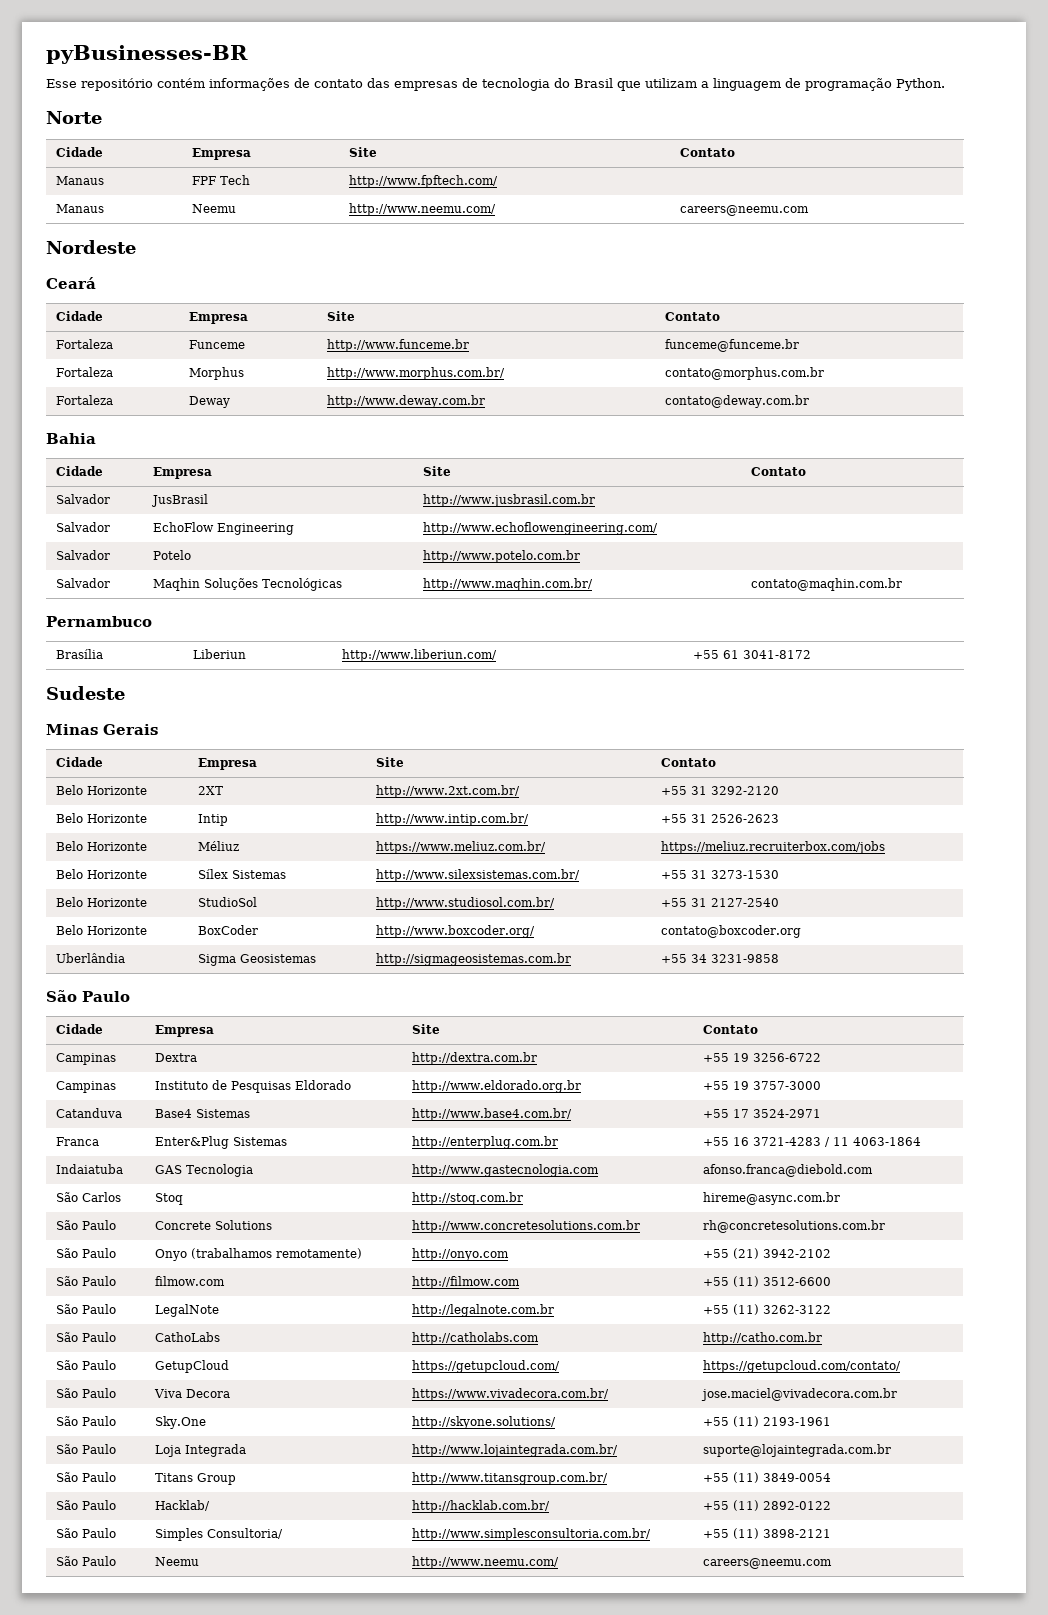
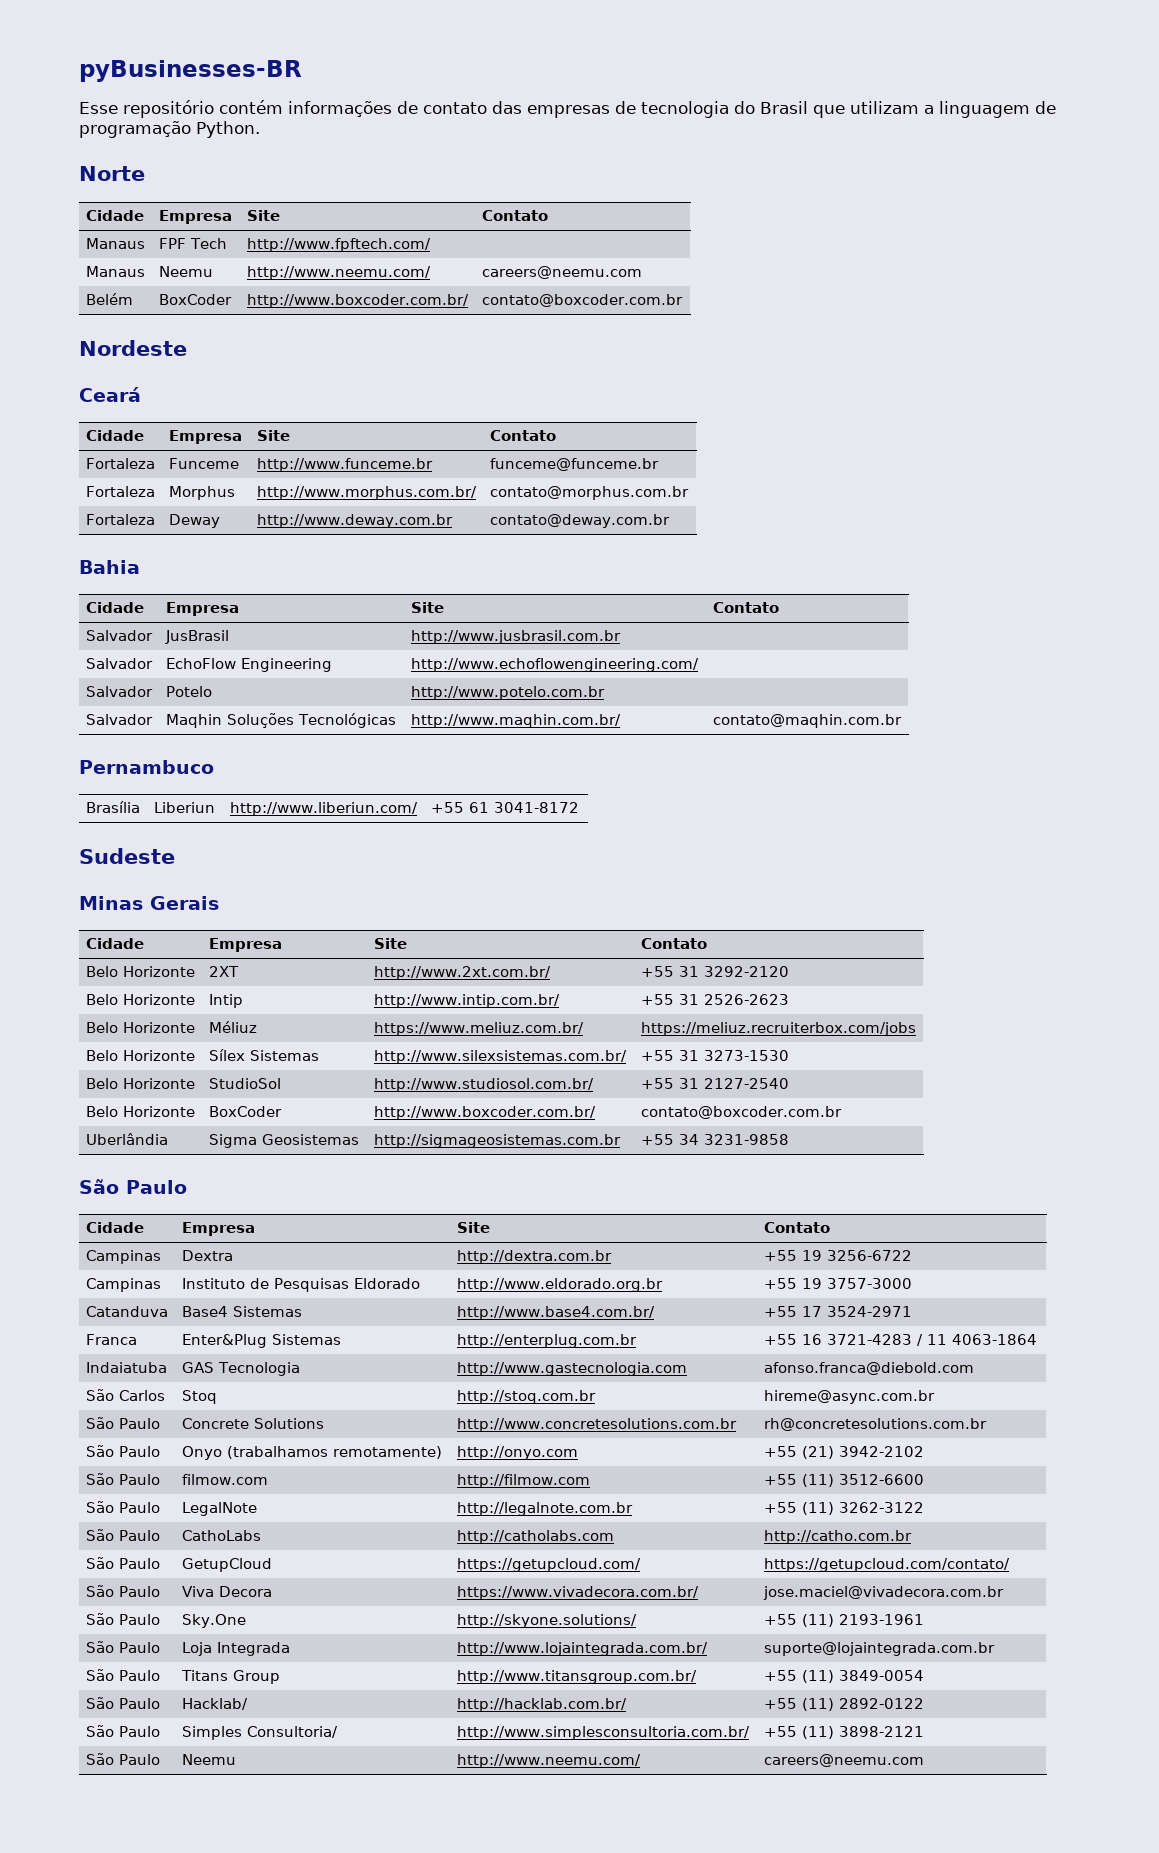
(810, 210) none -> [85,293,133,305] [158,294,232,305] [246,294,469,308] [481,294,683,307] // Belém | BoxCoder | http://www.boxcoder.com.br/ | contato@boxcoder.com.br
[376,925,536,938] [661,925,802,938] http://www.boxcoder.org/ | contato@boxcoder.org -> [373,1106,596,1120] [640,1106,842,1119] http://www.boxcoder.com.br/ | contato@boxcoder.com.br

